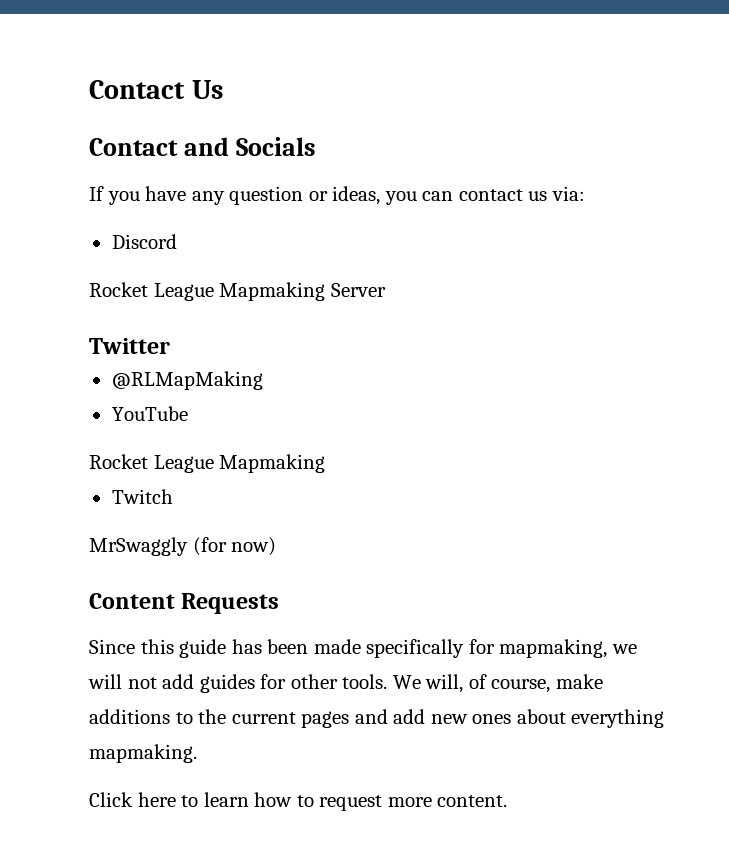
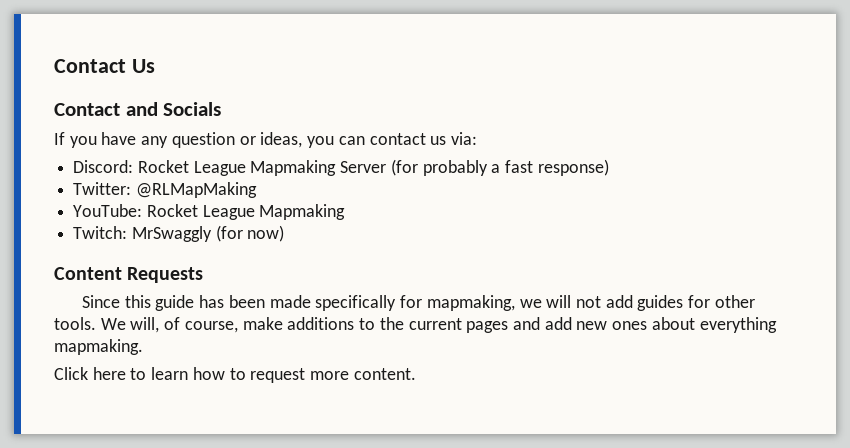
[111,234,177,249] Discord // -> [73,160,134,173] Discord:
[89,338,170,354] // Twitter // -> [390,159,609,176] [73,182,132,195] (for probably a fast response) // Twitter:
[111,406,188,421] YouTube // -> [73,204,143,217] YouTube:
[111,489,173,504] Twitch // -> [73,226,128,239] Twitch:

